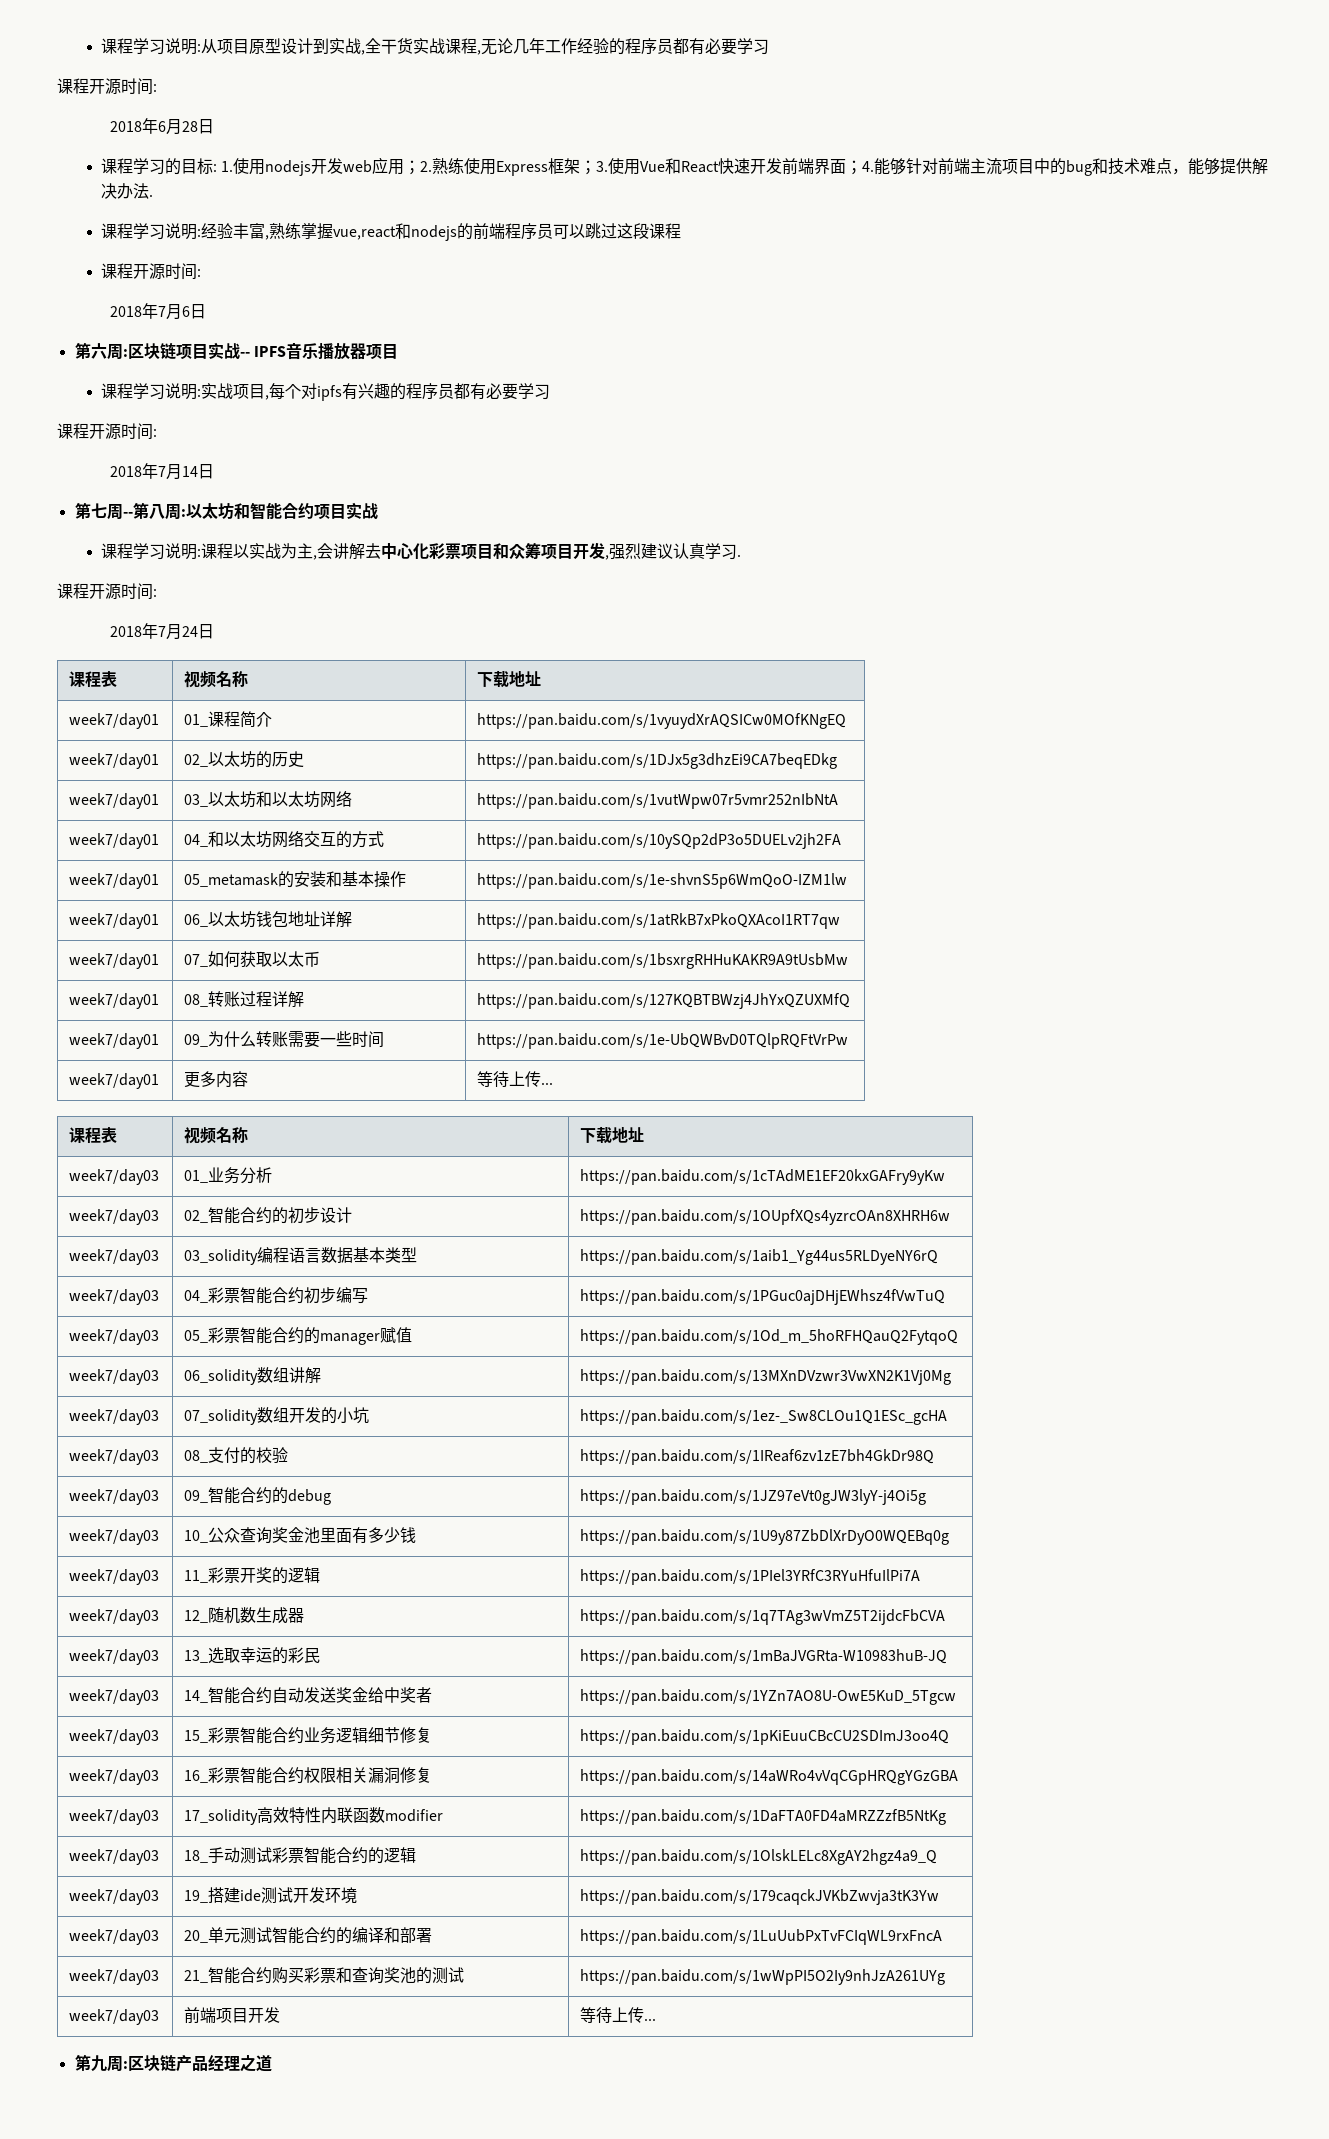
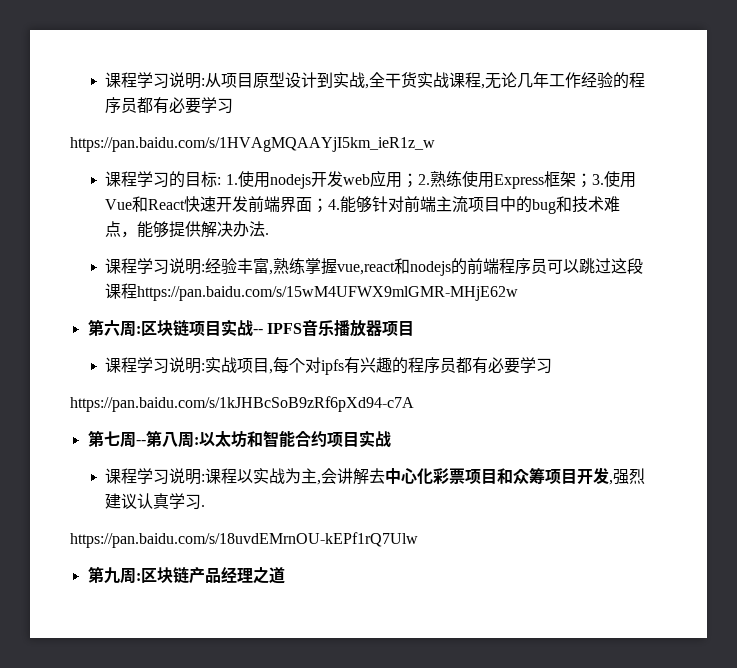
[57,78,157,95] [109,118,214,135] 课程开源时间: // 2018年6月28日 -> [70,137,435,152] https://pan.baidu.com/s/1HVAgMQAAYjI5km_ieR1z_w
[101,263,202,280] [109,303,206,320] // 课程开源时间: // 2018年7月6日 -> [137,286,519,301] https://pan.baidu.com/s/15wM4UFWX9mlGMR-MHjE62w
[57,423,157,440] [109,463,214,480] 课程开源时间: // 2018年7月14日 -> [70,396,414,412] https://pan.baidu.com/s/1kJHBcSoB9zRf6pXd94-c7A
[57,583,157,600] [109,623,214,640] [69,671,118,688] [184,671,249,688] [477,670,542,688] [69,713,160,729] [184,711,273,728] [477,713,847,729] [69,753,160,769] [184,751,305,768] [477,753,838,769] [69,793,160,809] [184,790,353,808] [477,793,839,809] [69,833,160,849] [184,830,385,848] [477,833,842,849] [69,873,160,889] [184,871,407,888] [477,873,848,889] [69,913,160,929] [184,911,353,928] [477,913,841,929] [69,953,160,969] [184,951,321,968] [477,953,849,969] [69,993,160,1009] [184,991,305,1008] [477,993,851,1009] [69,1033,160,1049] [184,1031,385,1048] [477,1033,849,1049] [69,1073,160,1089] [184,1071,249,1088] [477,1071,554,1088] [69,1127,118,1144] [184,1127,249,1144] [580,1126,645,1144] [69,1169,160,1185] [184,1167,273,1184] [580,1169,946,1185] [69,1209,160,1225] [184,1207,353,1224] [580,1209,951,1225] [69,1249,160,1265] [184,1247,418,1265] [580,1249,939,1265] [69,1289,160,1305] [184,1287,369,1304] [580,1289,946,1305] [69,1329,160,1345] [184,1327,413,1345] [580,1329,959,1345] [69,1369,160,1385] [184,1367,322,1385] [580,1369,952,1385] [69,1409,160,1425] [184,1407,370,1425] [580,1409,948,1425] [69,1449,160,1465] [184,1447,289,1464] [580,1449,935,1465] [69,1489,160,1505] [184,1487,332,1505] [580,1489,927,1505] [69,1529,160,1545] [184,1527,417,1544] [580,1529,950,1545] [69,1569,160,1585] [184,1567,321,1584] [580,1569,921,1585] [69,1609,160,1625] [184,1607,305,1624] [580,1609,946,1625] [69,1649,160,1665] [184,1647,321,1664] [580,1649,948,1665] [69,1689,160,1705] [184,1687,433,1704] [580,1689,957,1705] [69,1729,160,1745] [184,1727,433,1744] [580,1729,950,1745] [69,1769,160,1785] [184,1767,433,1784] [580,1769,959,1785] [69,1809,160,1825] [184,1807,444,1825] [580,1809,947,1825] [69,1849,160,1865] [184,1847,417,1864] [580,1849,938,1865] [69,1889,160,1905] [184,1887,358,1904] [580,1889,940,1905] [69,1929,160,1945] [184,1927,433,1944] [580,1929,943,1945] [69,1969,160,1985] [184,1967,465,1984] [580,1969,946,1985] [69,2009,160,2025] [184,2007,281,2024] [580,2007,657,2024] 课程开源时间: // 2018年7月24日 // 课程表 | 视频名称 | 下载地址 // week7/day01 | 01_课程简介 | https://pan.baidu.com/s/1vyuydXrAQSICw0MOfKNgEQ // week7/day01 | 02_以太坊的历史 | https://pan.baidu.com/s/1DJx5g3dhzEi9CA7beqEDkg // week7/day01 | 03_以太坊和以太坊网络 | https://pan.baidu.com/s/1vutWpw07r5vmr252nIbNtA // week7/day01 | 04_和以太坊网络交互的方式 | https://pan.baidu.com/s/10ySQp2dP3o5DUELv2jh2FA // week7/day01 | 05_metamask的安装和基本操作 | https://pan.baidu.com/s/1e-shvnS5p6WmQoO-IZM1lw // week7/day01 | 06_以太坊钱包地址详解 | https://pan.baidu.com/s/1atRkB7xPkoQXAcoI1RT7qw // week7/day01 | 07_如何获取以太币 | https://pan.baidu.com/s/1bsxrgRHHuKAKR9A9tUsbMw // week7/day01 | 08_转账过程详解 | https://pan.baidu.com/s/127KQBTBWzj4JhYxQZUXMfQ // week7/day01 | 09_为什么转账需要一些时间 | https://pan.baidu.com/s/1e-UbQWBvD0TQlpRQFtVrPw // week7/day01 | 更多内容 | 等待上传... // 课程表 | 视频名称 | 下载地址 // week7/day03 | 01_业务分析 | https://pan.baidu.com/s/1cTAdME1EF20kxGAFry9yKw // week7/day03 | 02_智能合约的初步设计 | https://pan.baidu.com/s/1OUpfXQs4yzrcOAn8XHRH6w // week7/day03 | 03_solidity编程语言数据基本类型 | https://pan.baidu.com/s/1aib1_Yg44us5RLDyeNY6rQ // week7/day03 | 04_彩票智能合约初步编写 | https://pan.baidu.com/s/1PGuc0ajDHjEWhsz4fVwTuQ // week7/day03 | 05_彩票智能合约的manager赋值 | https://pan.baidu.com/s/1Od_m_5hoRFHQauQ2FytqoQ // week7/day03 | 06_solidity数组讲解 | https://pan.baidu.com/s/13MXnDVzwr3VwXN2K1Vj0Mg // week7/day03 | 07_solidity数组开发的小坑 | https://pan.baidu.com/s/1ez-_Sw8CLOu1Q1ESc_gcHA // week7/day03 | 08_支付的校验 | https://pan.baidu.com/s/1IReaf6zv1zE7bh4GkDr98Q // week7/day03 | 09_智能合约的debug | https://pan.baidu.com/s/1JZ97eVt0gJW3lyY-j4Oi5g // week7/day03 | 10_公众查询奖金池里面有多少钱 | https://pan.baidu.com/s/1U9y87ZbDlXrDyO0WQEBq0g // week7/day03 | 11_彩票开奖的逻辑 | https://pan.baidu.com/s/1PIel3YRfC3RYuHfuIlPi7A // week7/day03 | 12_随机数生成器 | https://pan.baidu.com/s/1q7TAg3wVmZ5T2ijdcFbCVA // week7/day03 | 13_选取幸运的彩民 | https://pan.baidu.com/s/1mBaJVGRta-W10983huB-JQ // week7/day03 | 14_智能合约自动发送奖金给中奖者 | https://pan.baidu.com/s/1YZn7AO8U-OwE5KuD_5Tgcw // week7/day03 | 15_彩票智能合约业务逻辑细节修复 | https://pan.baidu.com/s/1pKiEuuCBcCU2SDImJ3oo4Q // week7/day03 | 16_彩票智能合约权限相关漏洞修复 | https://pan.baidu.com/s/14aWRo4vVqCGpHRQgYGzGBA // week7/day03 | 17_solidity高效特性内联函数modifier | https://pan.baidu.com/s/1DaFTA0FD4aMRZZzfB5NtKg // week7/day03 | 18_手动测试彩票智能合约的逻辑 | https://pan.baidu.com/s/1OlskLELc8XgAY2hgz4a9_Q // week7/day03 | 19_搭建ide测试开发环境 | https://pan.baidu.com/s/179caqckJVKbZwvja3tK3Yw // week7/day03 | 20_单元测试智能合约的编译和部署 | https://pan.baidu.com/s/1LuUubPxTvFCIqWL9rxFncA // week7/day03 | 21_智能合约购买彩票和查询奖池的测试 | https://pan.baidu.com/s/1wWpPI5O2Iy9nhJzA261UYg // week7/day03 | 前端项目开发 | 等待上传... -> [70,532,418,548] https://pan.baidu.com/s/18uvdEMrnOU-kEPf1rQ7Ulw

